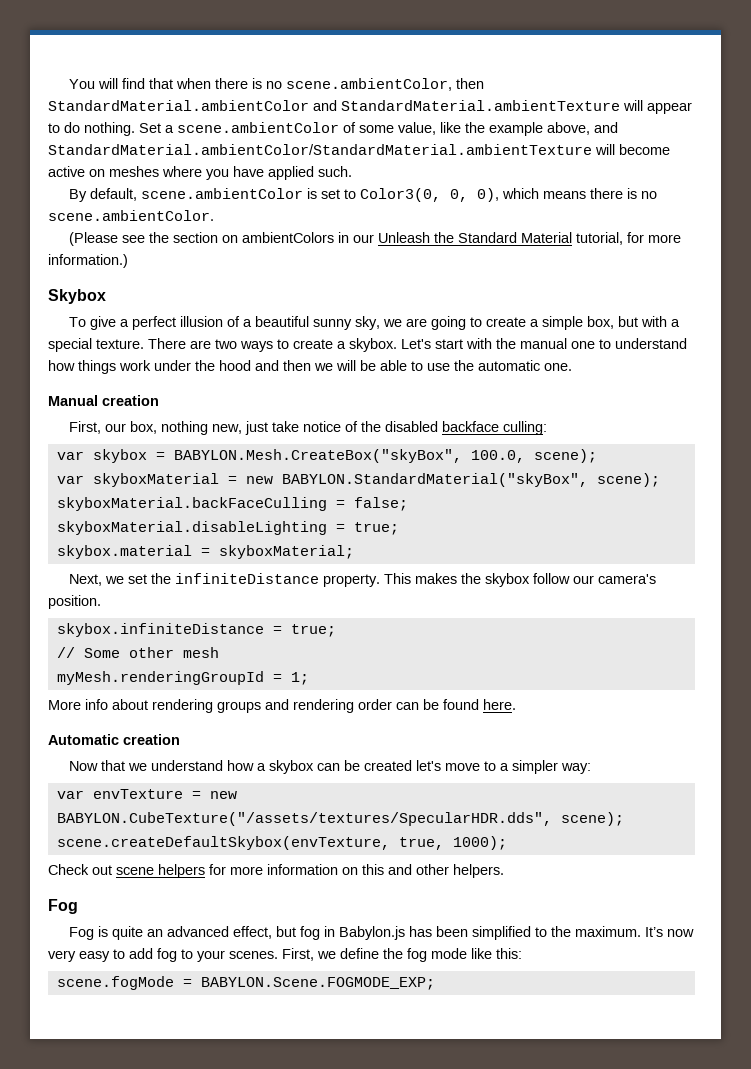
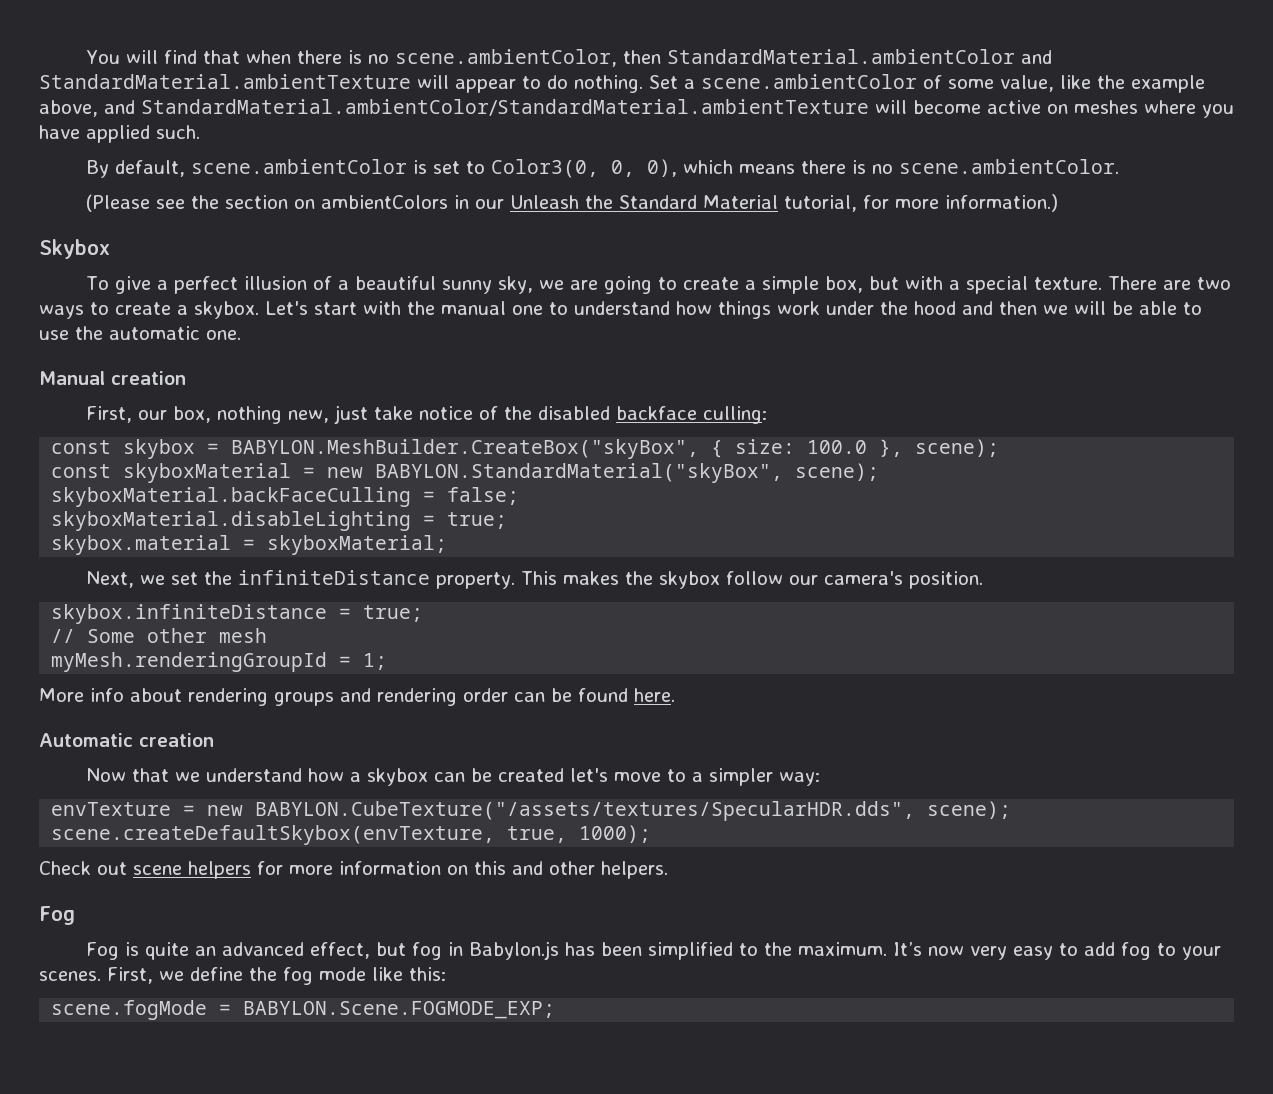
[56,451,84,460] var -> [51,440,112,454] const
[173,449,597,463] [56,475,84,484] BABYLON.Mesh.CreateBox("skyBox", 100.0, scene); // var -> [231,439,1000,459] [51,464,112,478] BABYLON.MeshBuilder.CreateBox("skyBox", { size: 100.0 }, scene); // const
[56,790,84,799] var -> (821, 779) none

